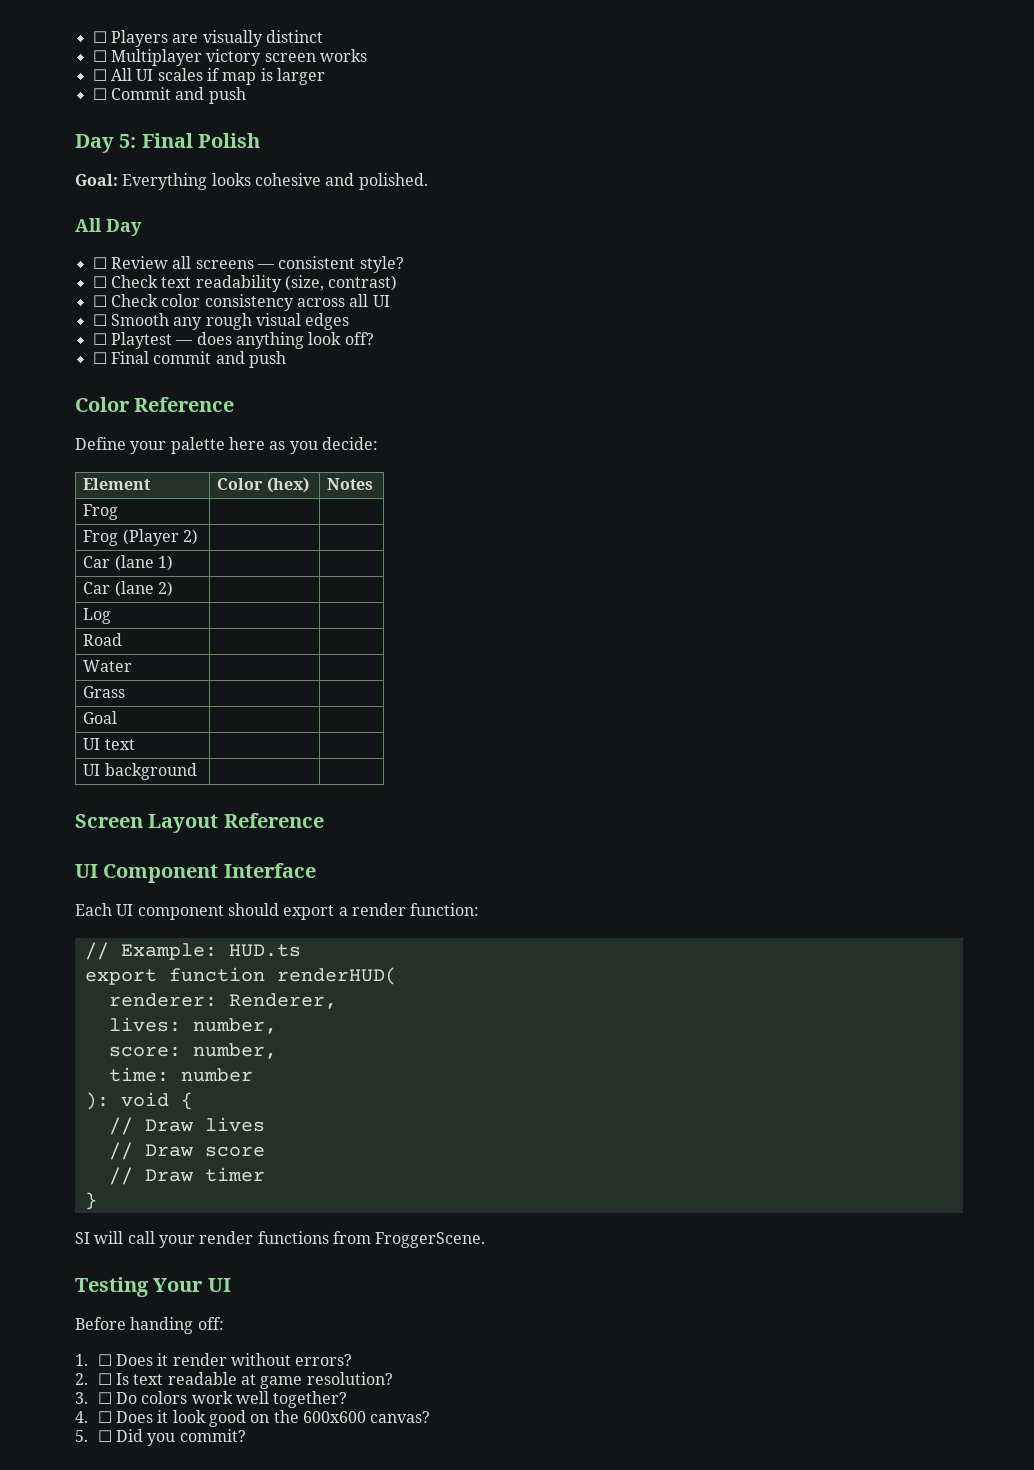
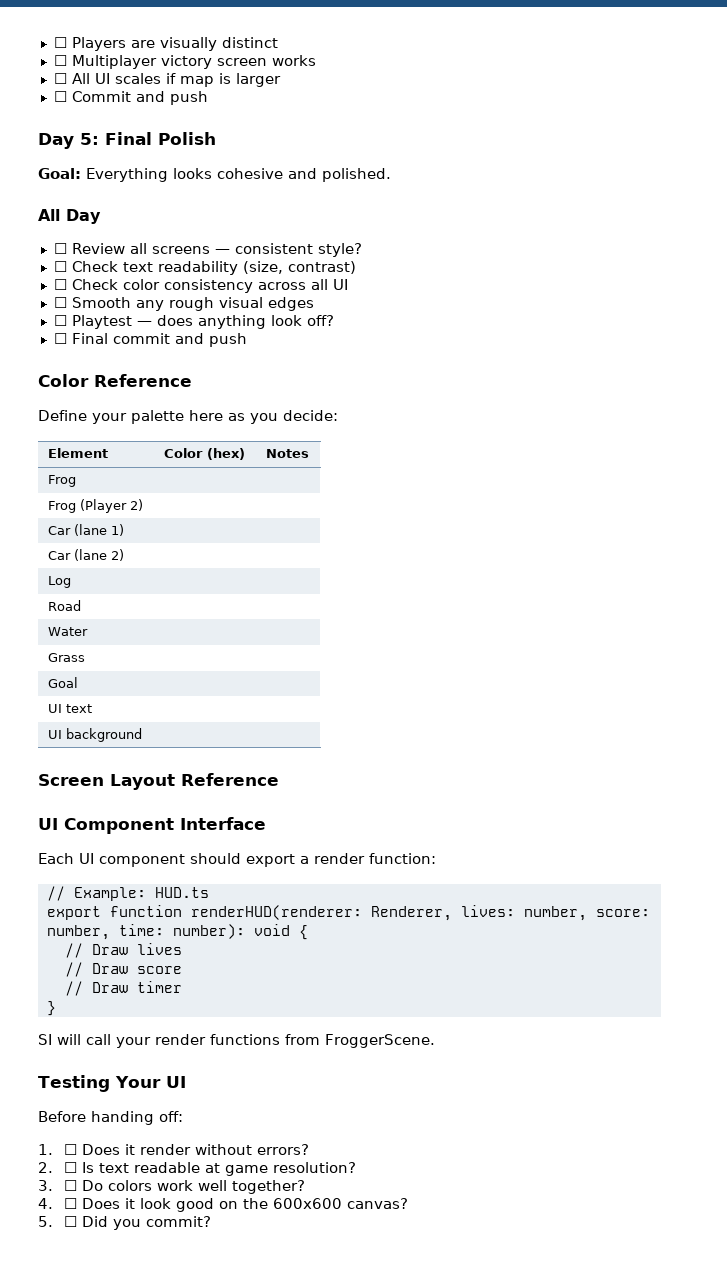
[276,967,397,985] [108,993,217,1007] renderHUD( // renderer: -> [190,905,362,920] renderHUD(renderer:
(337, 1001) // -> (452, 913) none
(277, 1026) // -> (587, 913) none
[108,1067,253,1082] [84,1092,109,1110] // time: number // ): -> [118,924,245,939] time: number):

